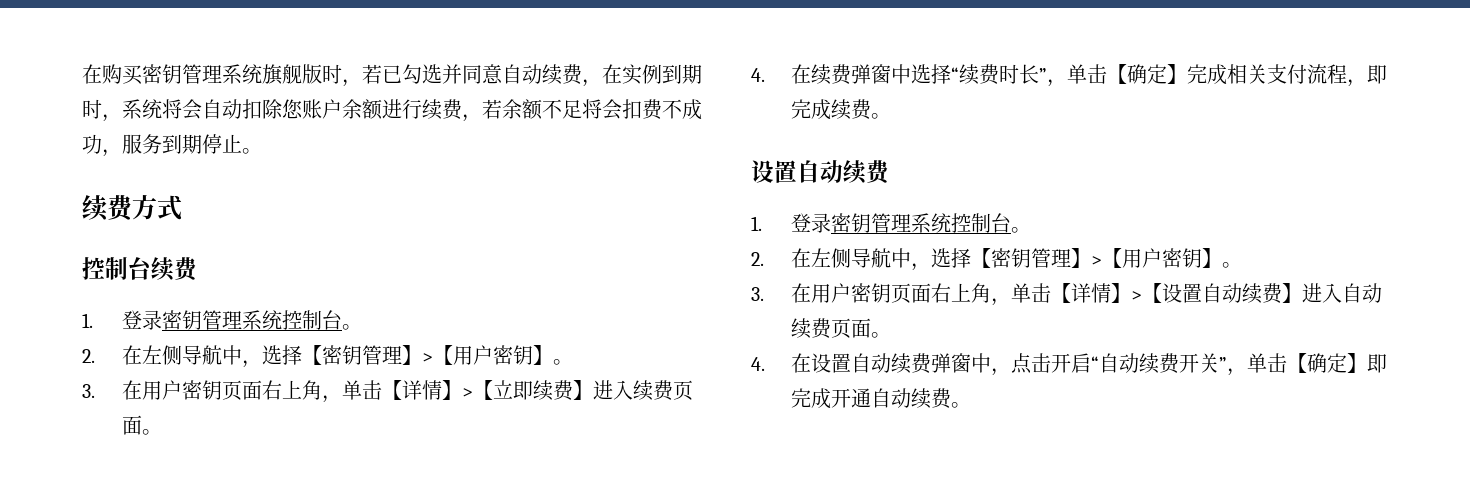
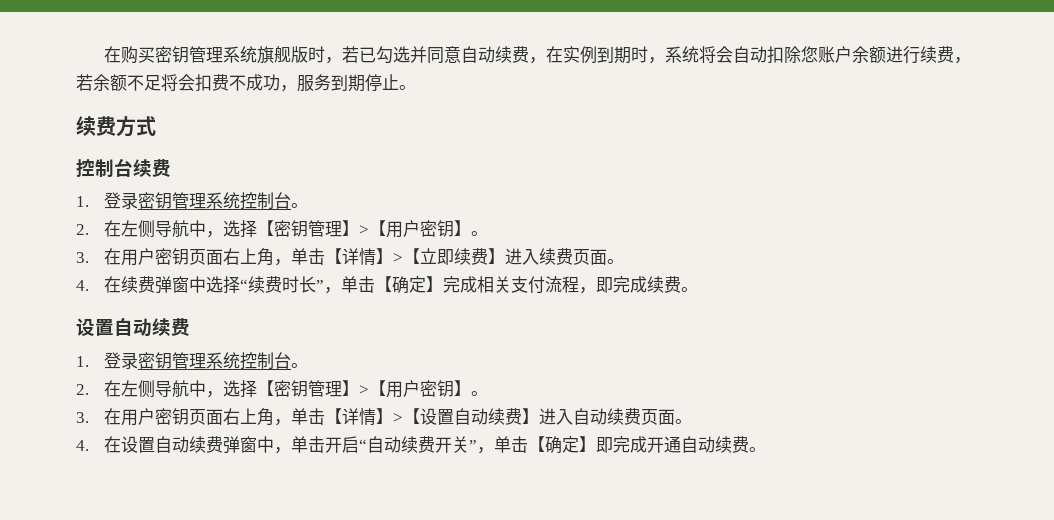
[1010,353,1032,374] 点 -> [291,436,309,453] 单

